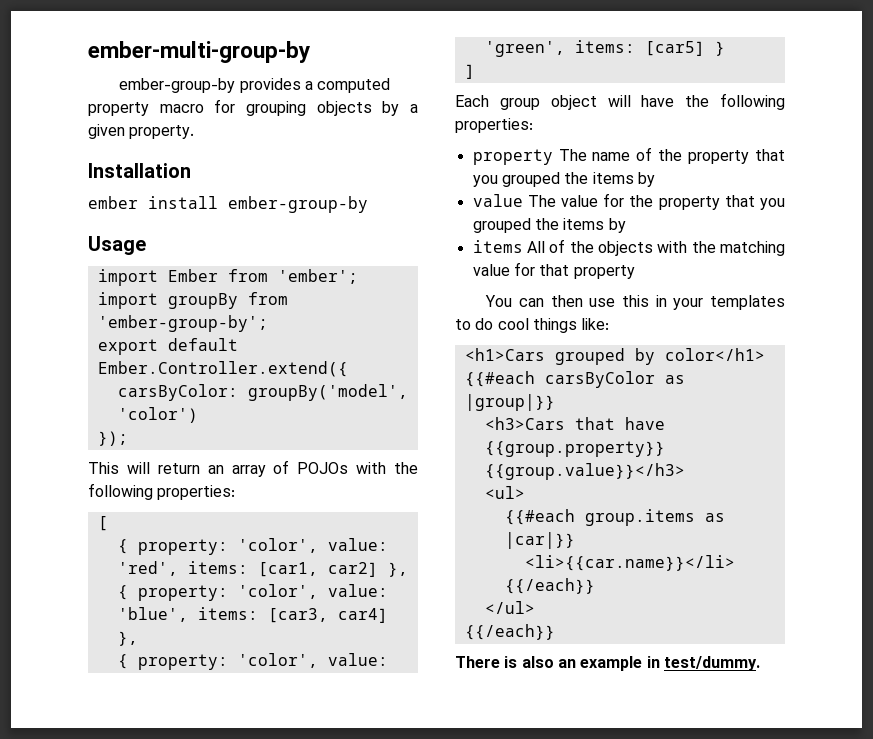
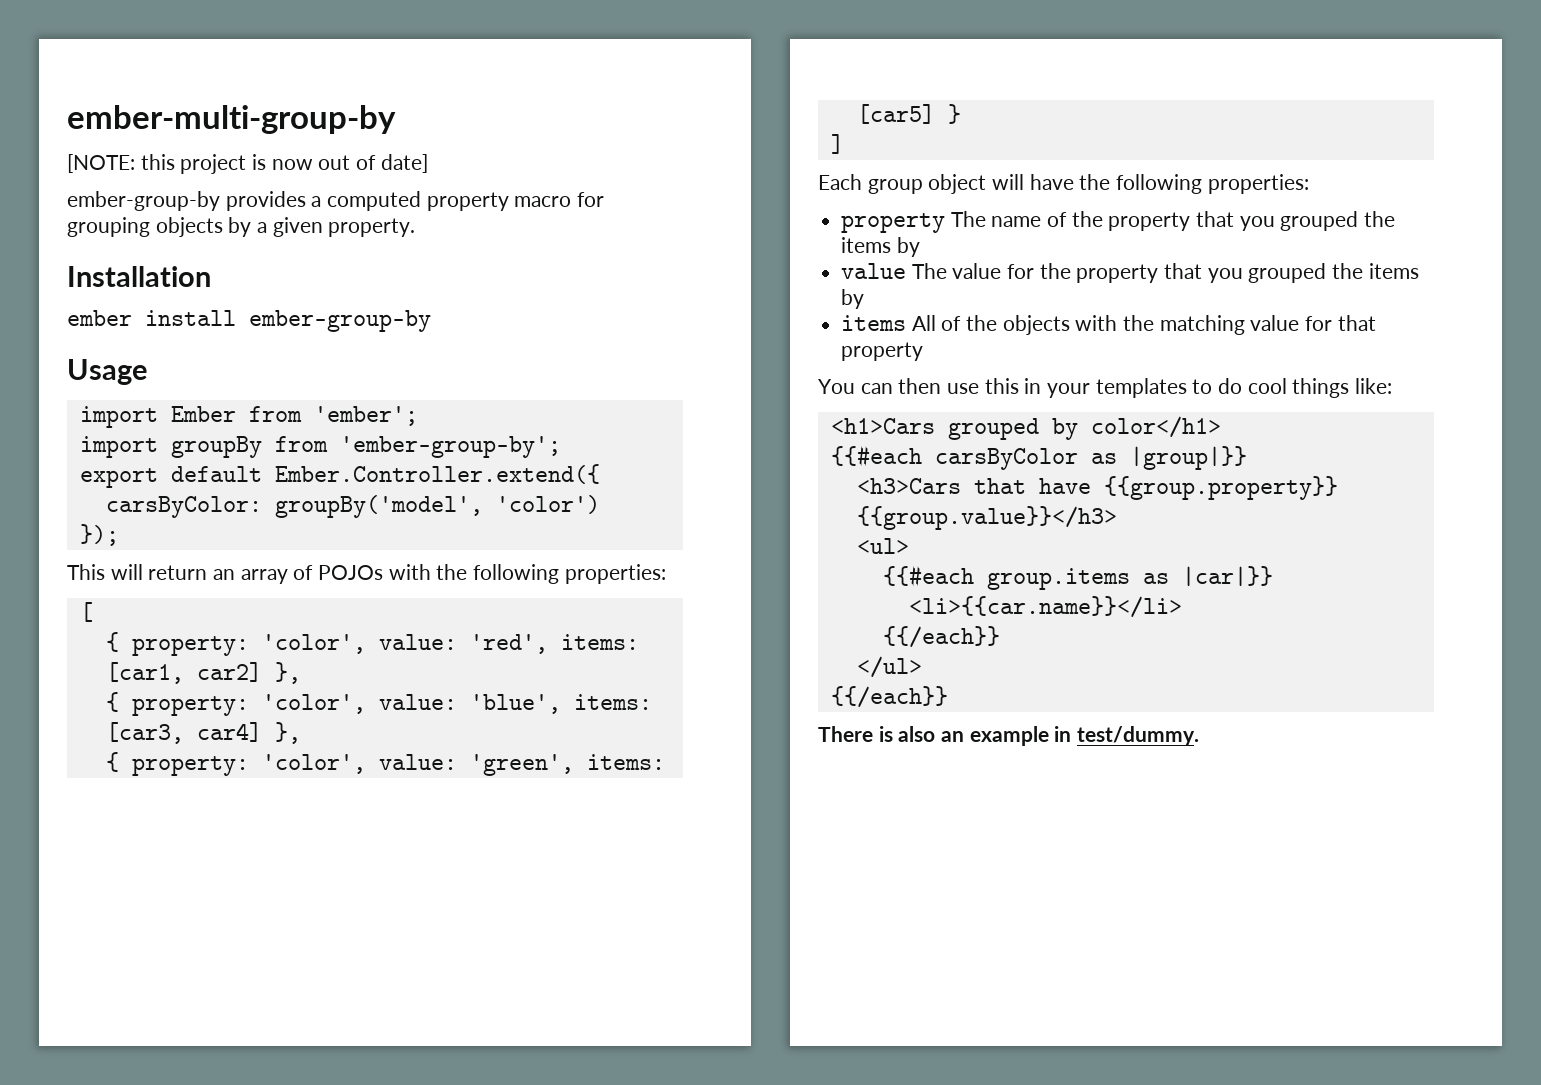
(310, 52) none -> [67,154,428,174] // [NOTE: this project is now out of date]

